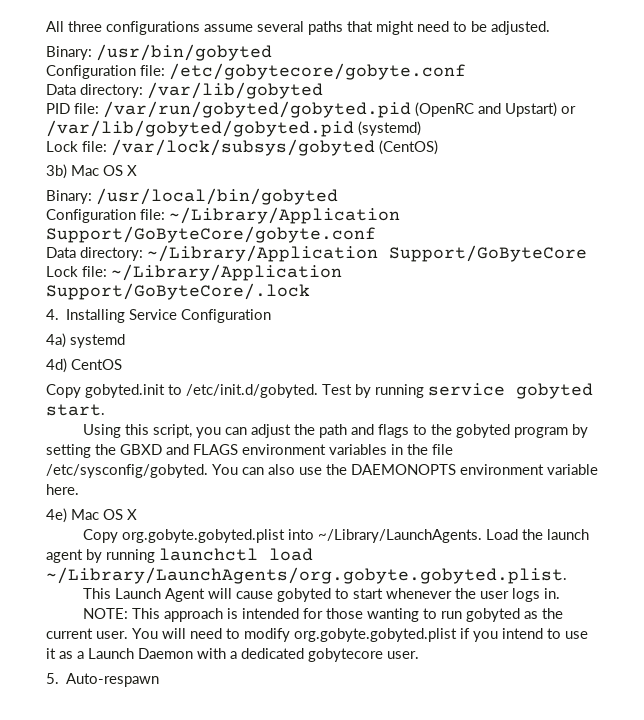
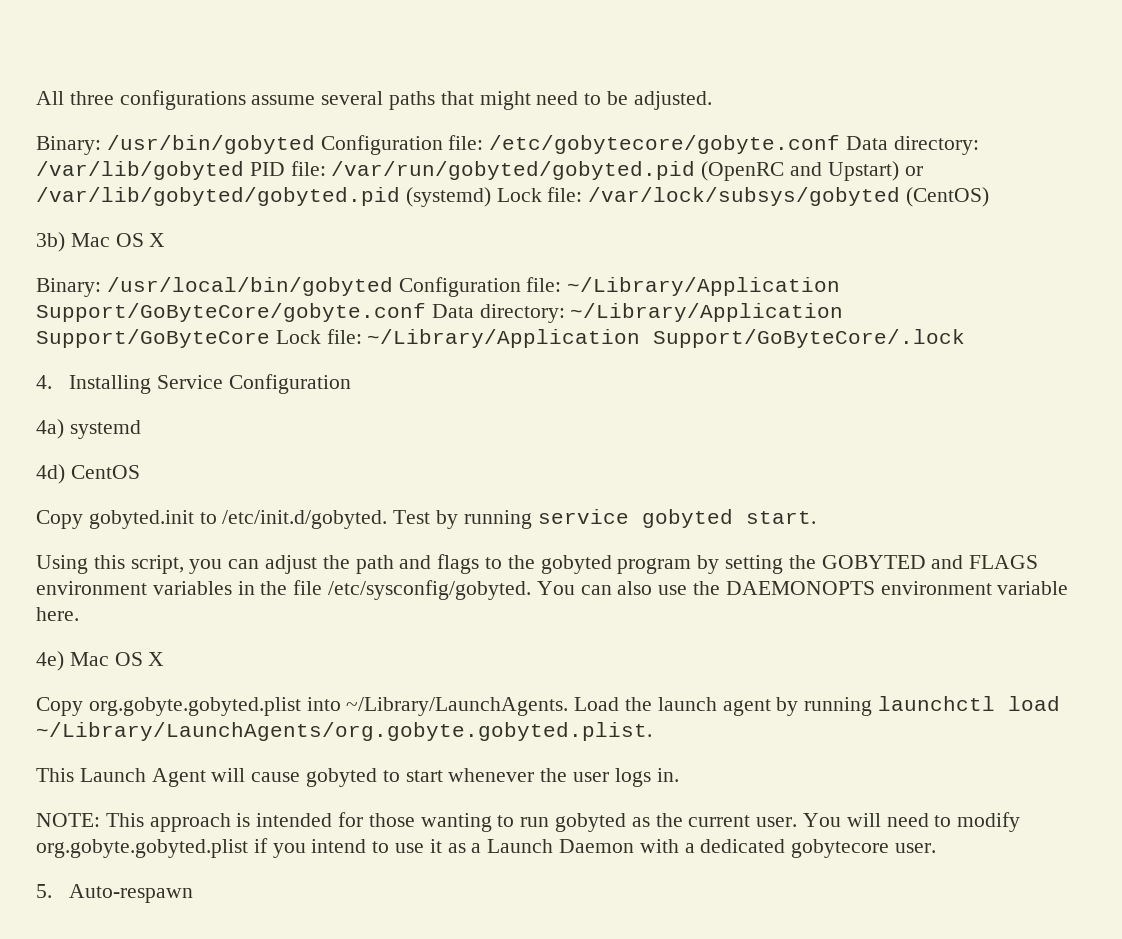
(272, 52) // -> (315, 144) none
(466, 71) // -> (841, 144) none
(323, 90) // -> (244, 170) none
(421, 128) // -> (491, 197) none
(338, 196) // -> (393, 286) none
(376, 234) // -> (426, 312) none
[120,444,162,455] GBXD -> [821,555,926,569] GOBYTED

